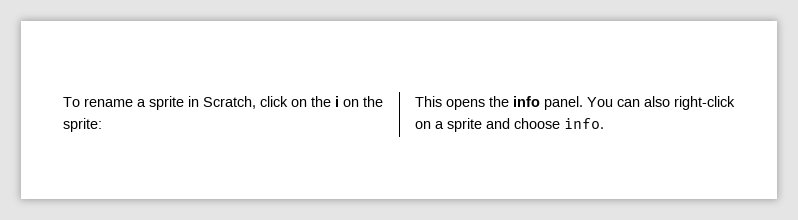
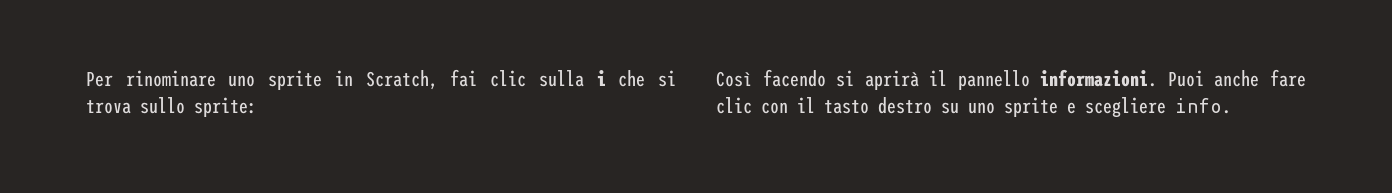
[63,96,383,110] [63,118,102,132] [415,96,735,110] [415,118,560,132] To rename a sprite in Scratch, click on the i on the sprite: // This opens the info panel. You can also right-click on a sprite and choose -> [86,69,677,90] [86,97,257,117] [716,69,1306,90] [716,97,1166,118] Per rinominare uno sprite in Scratch, fai clic sulla i che si trova sullo sprite: // Così facendo si aprirà il pannello informazioni. Puoi anche fare clic con il tasto destro su uno sprite e scegliere

